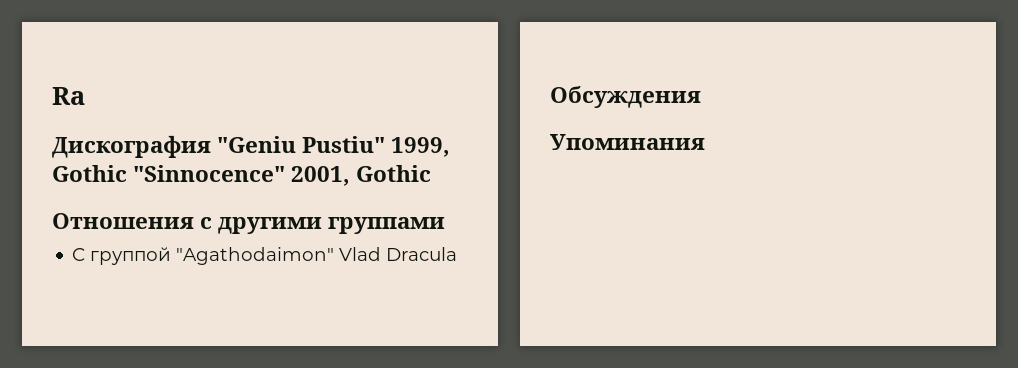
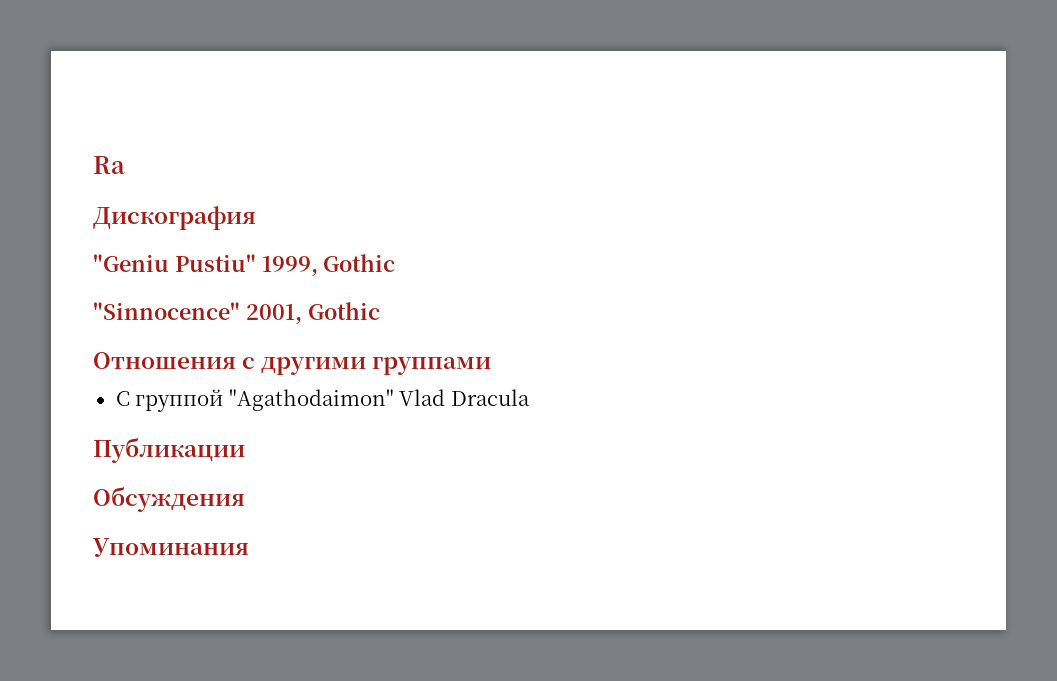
(211, 146) none -> (256, 218) //
(127, 173) none -> (396, 263) //
(458, 254) none -> [93,437,245,463] // Публикации

